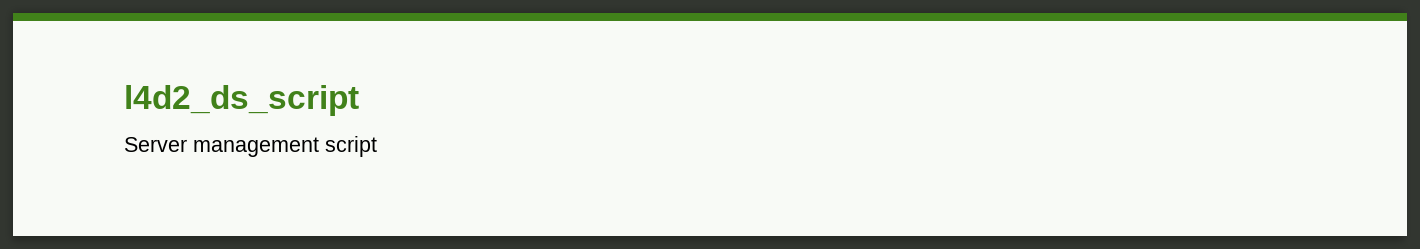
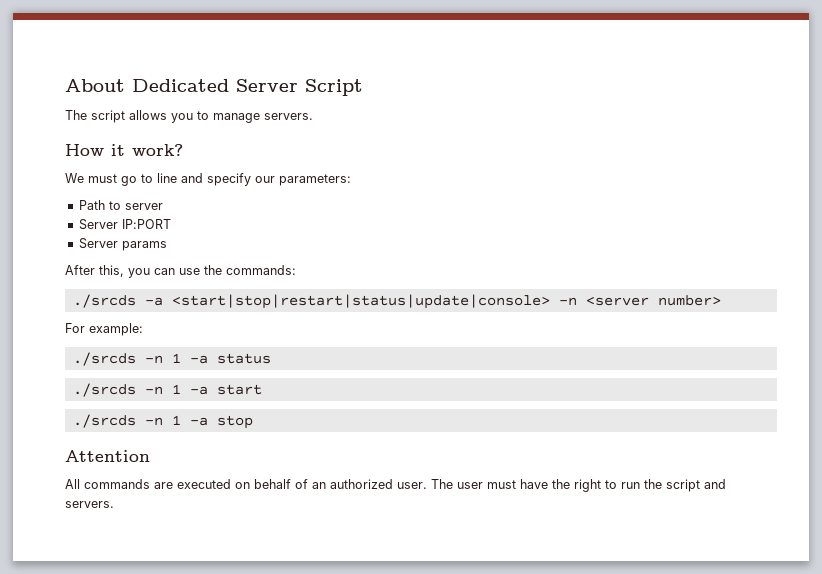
[124,85,359,116] [124,136,377,157] l4d2_ds_script // Server management script -> [65,79,363,96] [65,110,313,123] [65,144,183,156] [65,173,351,186] [78,200,163,210] [78,219,171,230] [78,238,167,251] [65,265,296,278] [72,294,721,309] [65,323,143,336] [72,352,271,366] [72,383,262,397] [72,414,253,429] [65,450,150,462] [65,479,726,492] [65,501,114,508] About Dedicated Server Script // The script allows you to manage servers. // How it work? // We must go to line and specify our parameters: // Path to server // Server IP:PORT // Server params // After this, you can use the commands: // ./srcds -a <start|stop|restart|status|update|console> -n <server number> // For example: // ./srcds -n 1 -a status // ./srcds -n 1 -a start // ./srcds -n 1 -a stop // Attention // All commands are executed on behalf of an authorized user. The user must have the right to run the script and servers.

